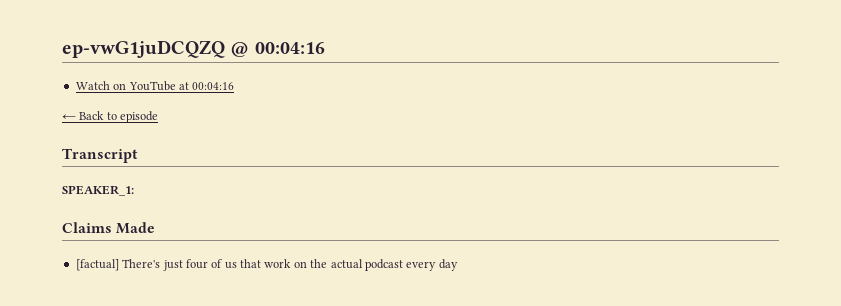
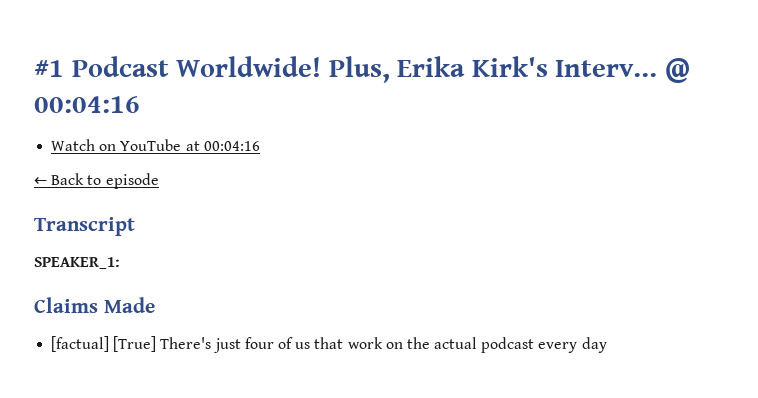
[62,40,225,58] ep-vwG1juDCQZQ -> [34,56,658,83] #1 Podcast Worldwide! Plus, Erika Kirk's Interv...
(119, 265) none -> [113,336,157,352] [True]

